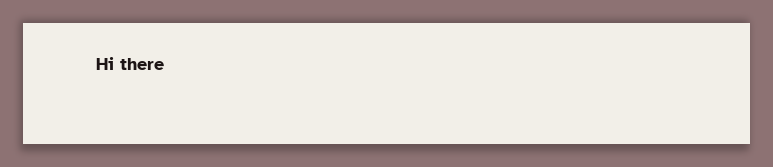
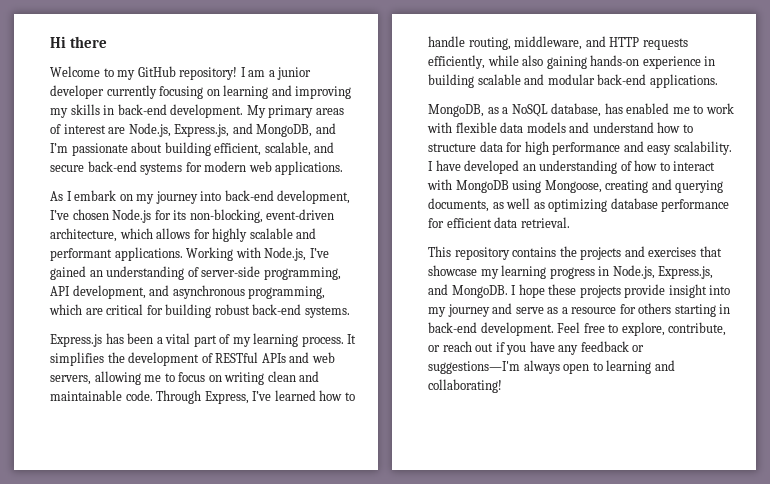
(164, 64) none -> [50,66,312,80] [50,85,352,99] [50,104,344,118] [50,123,336,137] [50,142,335,156] [50,161,344,175] [50,190,351,204] [50,209,335,223] [50,228,317,242] [50,247,329,261] [50,266,341,280] [50,285,326,299] [49,304,350,318] [50,333,357,347] [50,352,335,366] [50,371,320,385] [50,390,355,404] [428,36,688,50] [428,55,716,69] [428,74,718,88] [428,103,734,117] [427,122,693,133] [428,141,732,155] [428,160,716,174] [427,179,724,193] [428,198,730,212] [428,217,570,228] [428,246,722,260] [428,265,714,279] [428,284,731,298] [428,303,731,317] [428,322,727,336] [428,341,645,355] [428,360,675,374] [428,379,502,393] // Welcome to my GitHub repository! I am a junior developer currently focusing on learning and improving my skills in back-end development. My primary areas of interest are Node.js, Express.js, and MongoDB, and I’m passionate about building efficient, scalable, and secure back-end systems for modern web applications. // As I embark on my journey into back-end development, I’ve chosen Node.js for its non-blocking, event-driven architecture, which allows for highly scalable and performant applications. Working with Node.js, I’ve gained an understanding of server-side programming, API development, and asynchronous programming, which are critical for building robust back-end systems. // Express.js has been a vital part of my learning process. It simplifies the development of RESTful APIs and web servers, allowing me to focus on writing clean and maintainable code. Through Express, I’ve learned how to handle routing, middleware, and HTTP requests efficiently, while also gaining hands-on experience in building scalable and modular back-end applications. // MongoDB, as a NoSQL database, has enabled me to work with flexible data models and understand how to structure data for high performance and easy scalability. I have developed an understanding of how to interact with MongoDB using Mongoose, creating and querying documents, as well as optimizing database performance for efficient data retrieval. // This repository contains the projects and exercises that showcase my learning progress in Node.js, Express.js, and MongoDB. I hope these projects provide insight into my journey and serve as a resource for others starting in back-end development. Feel free to explore, contribute, or reach out if you have any feedback or suggestions—I'm always open to learning and collaborating!

